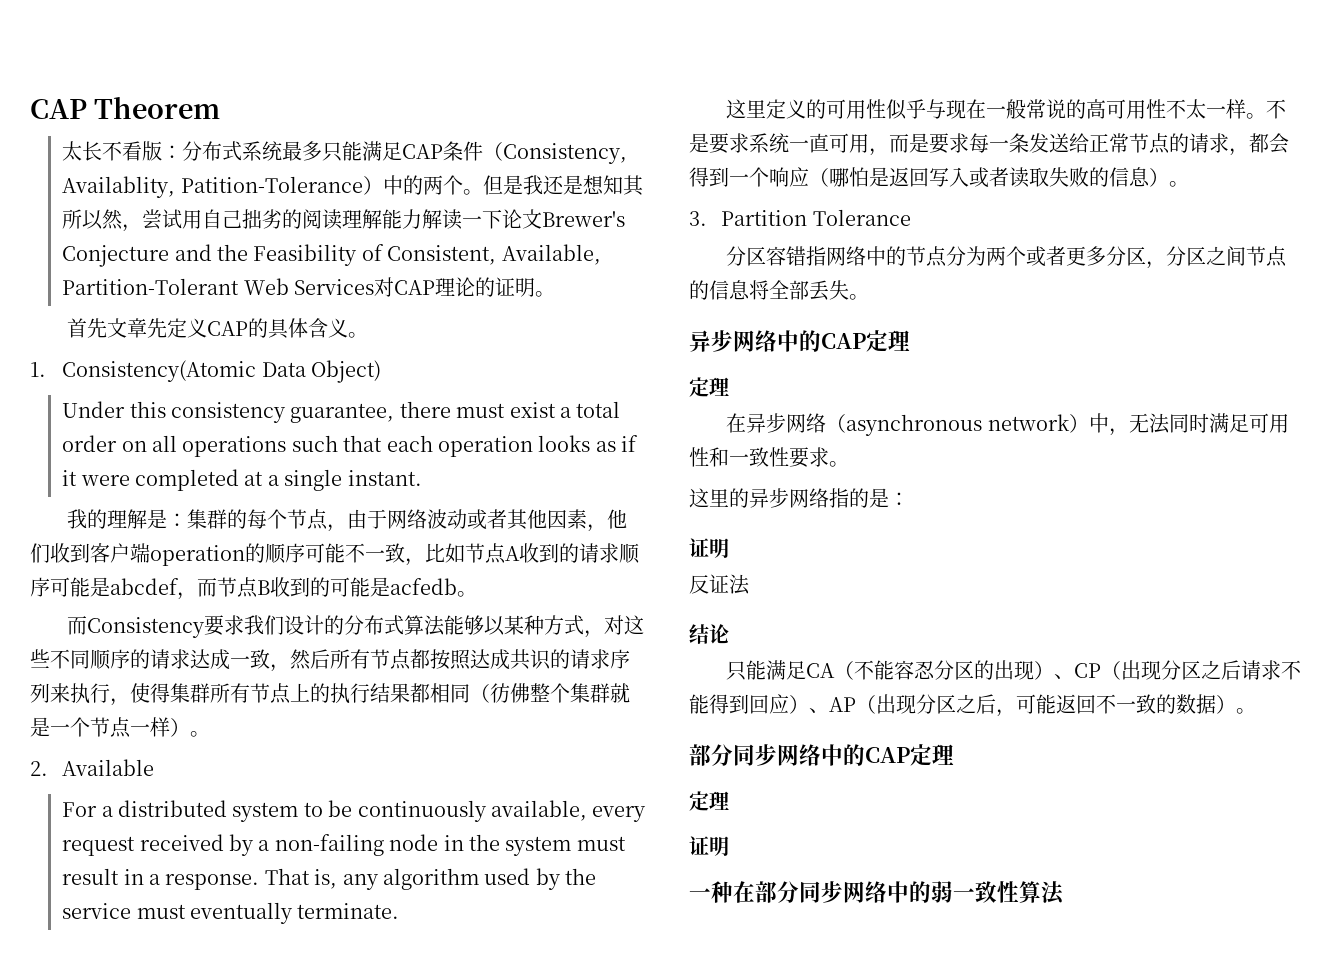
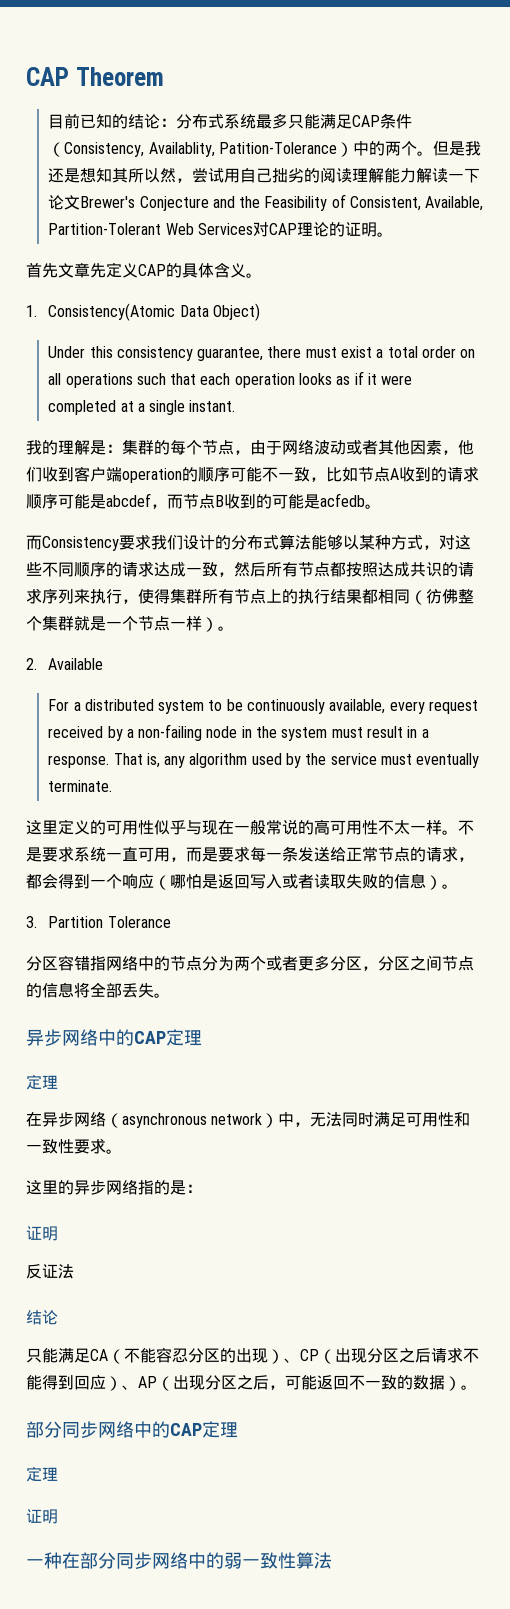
[62,141,163,161] 太长不看版 -> [48,113,161,129] 目前已知的结论

